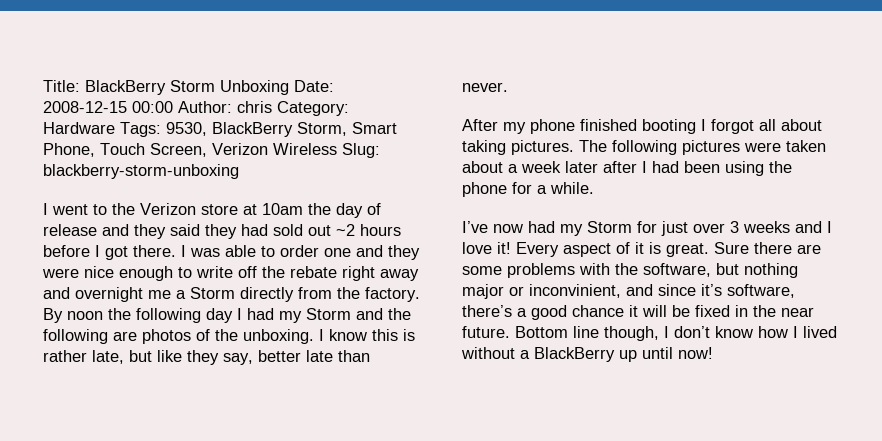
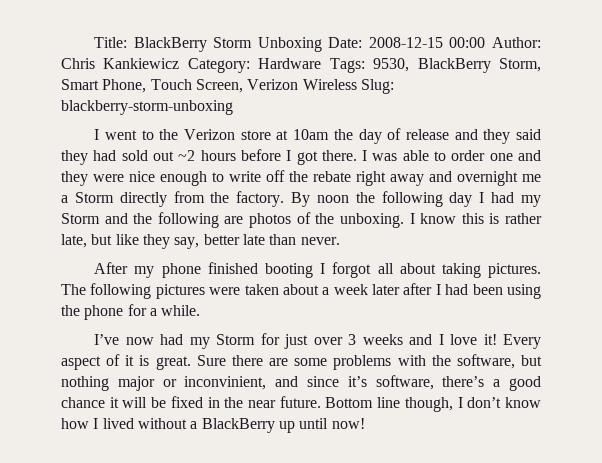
[237,101,272,113] chris -> [61,58,180,69] Chris Kankiewicz

